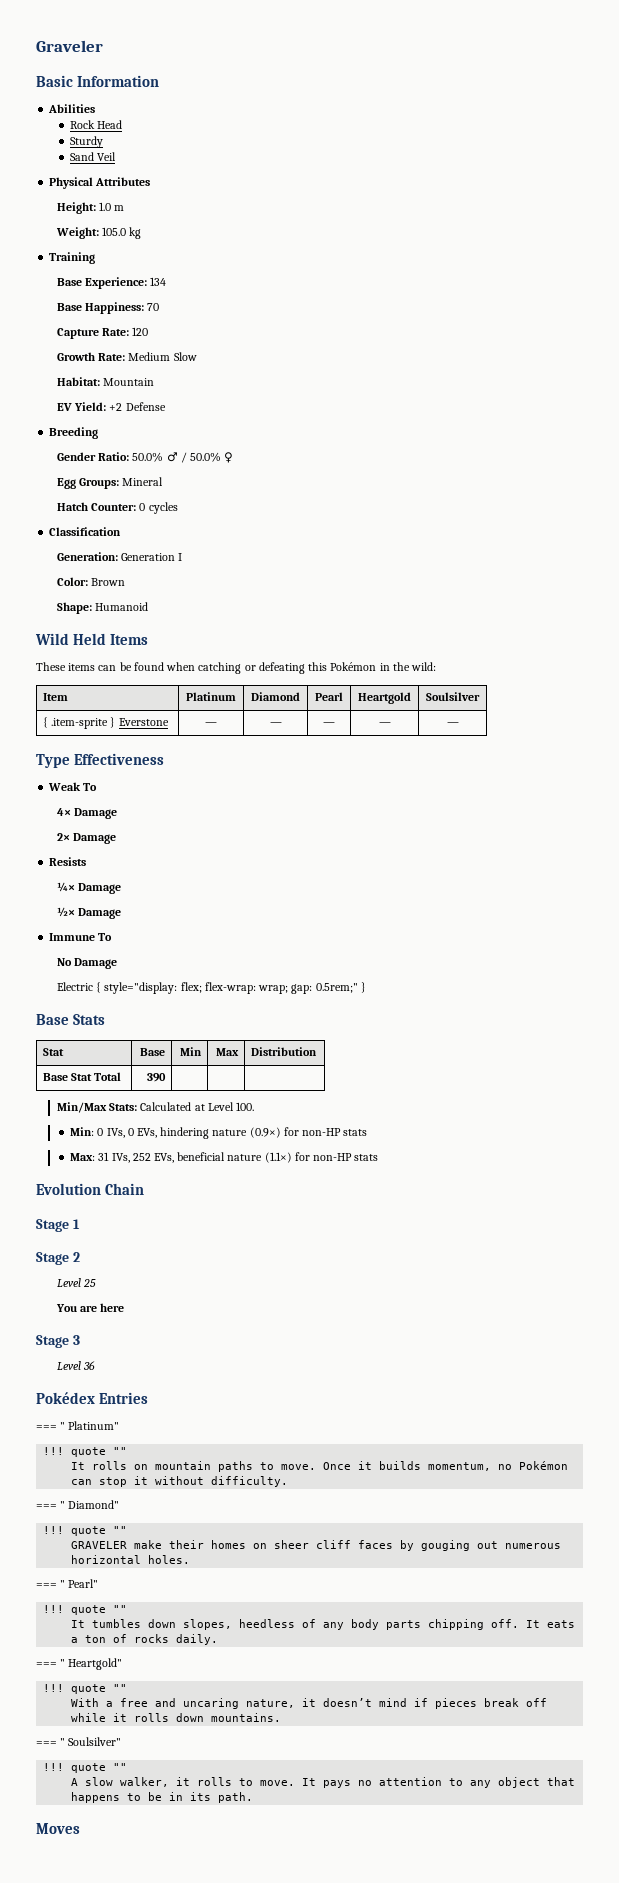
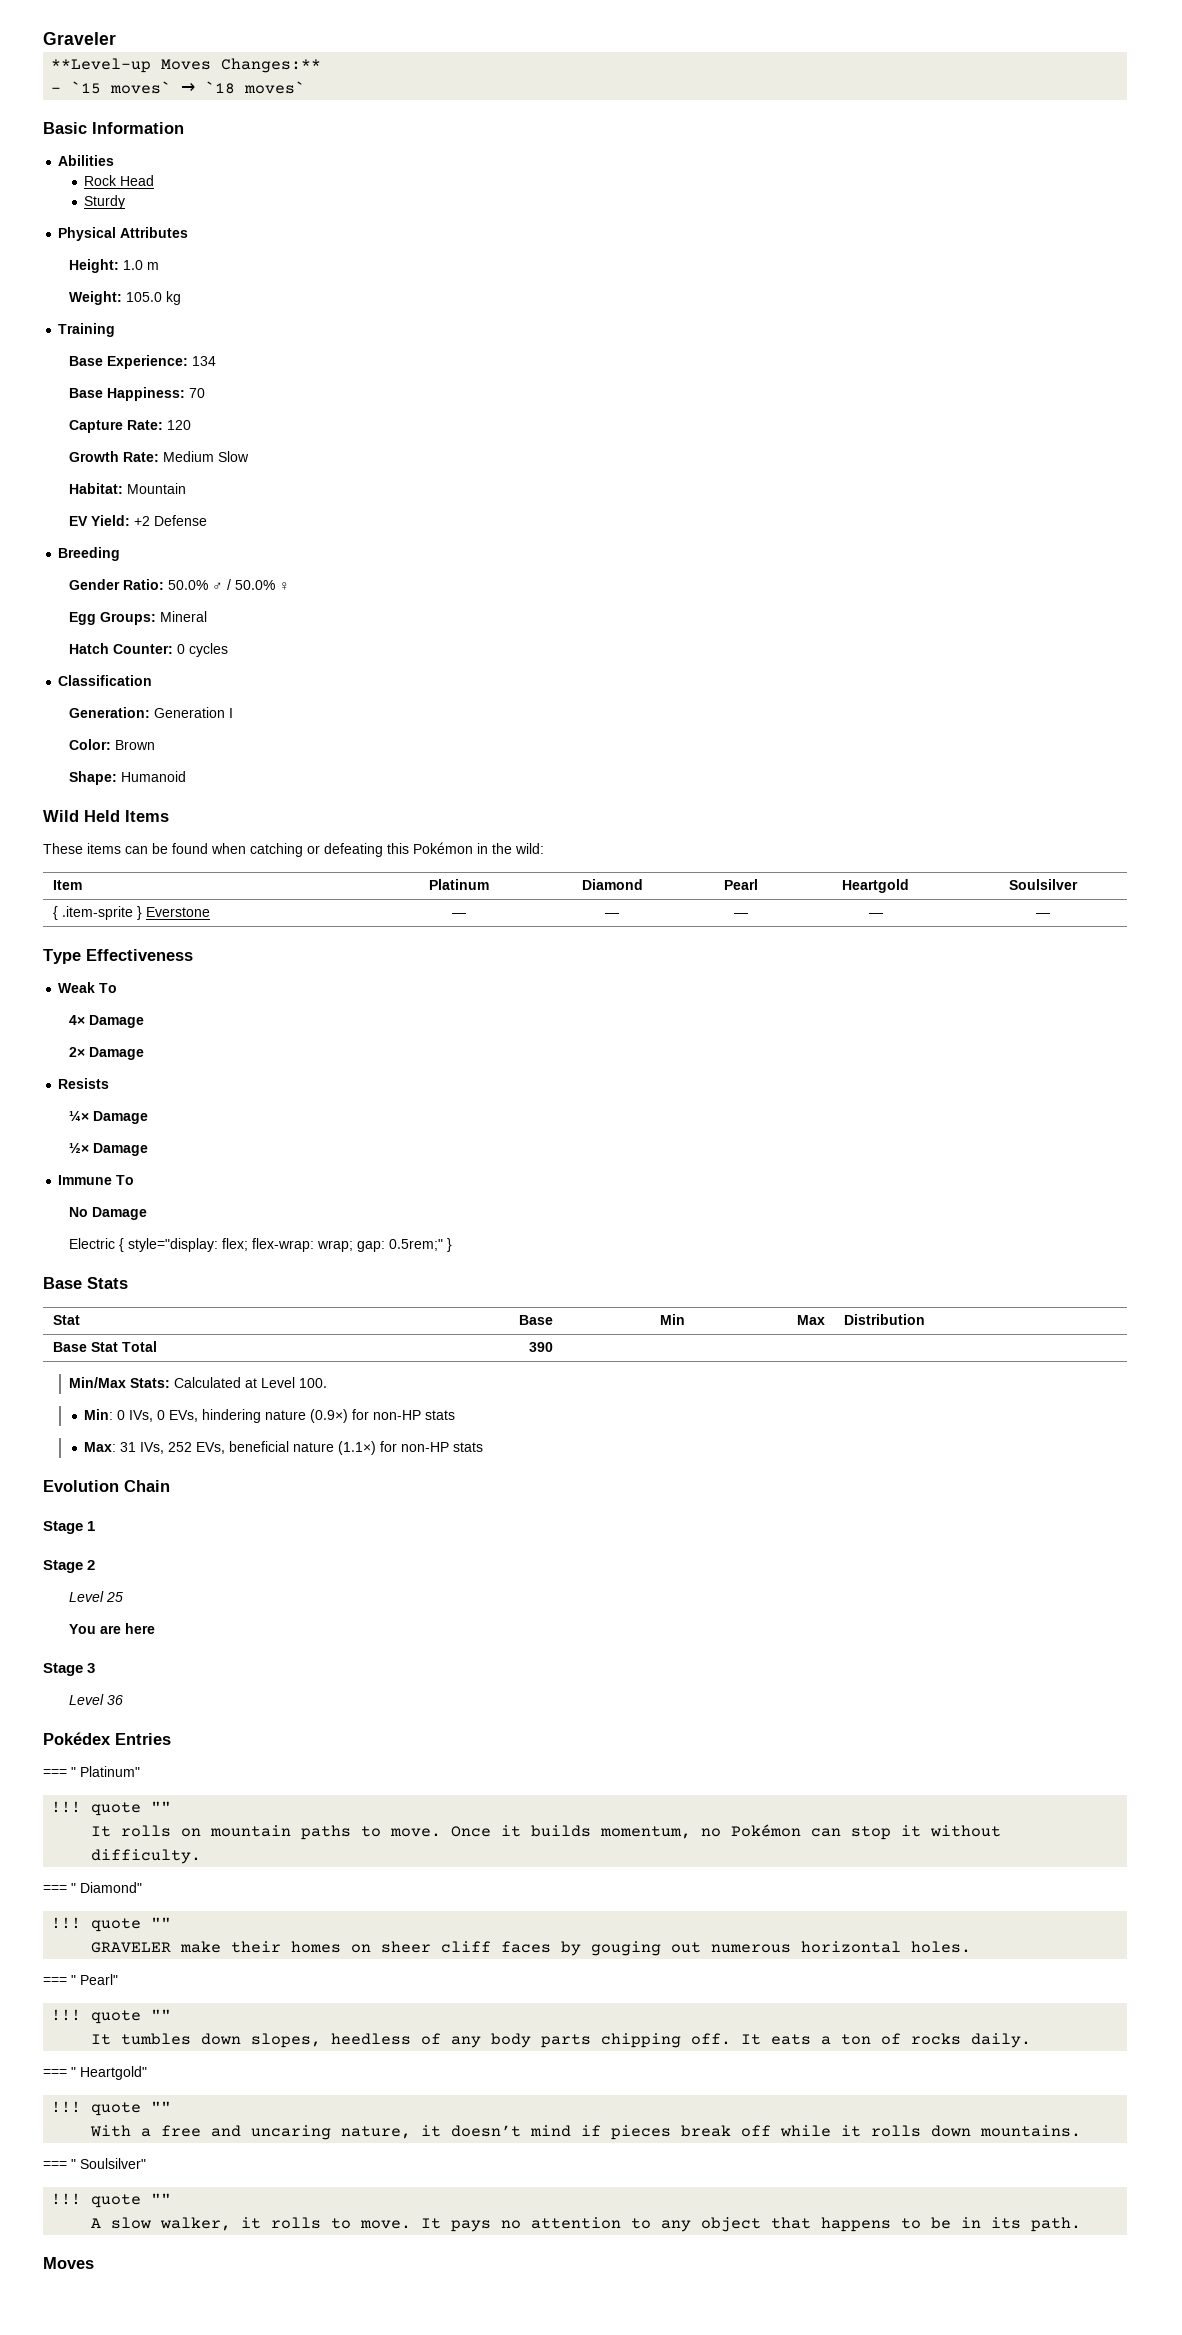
(103, 46) none -> [51,58,322,73] [51,81,306,94] // **Level-up Moves Changes:** // - `15 moves` → `18 moves`
[70,152,117,161] // Sand Veil -> (126, 202) none

